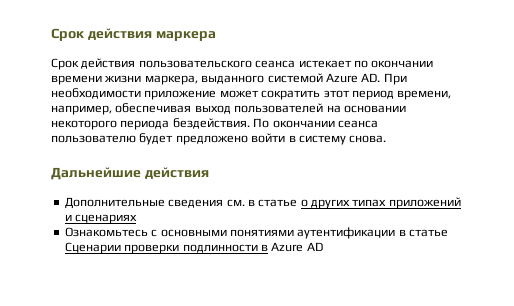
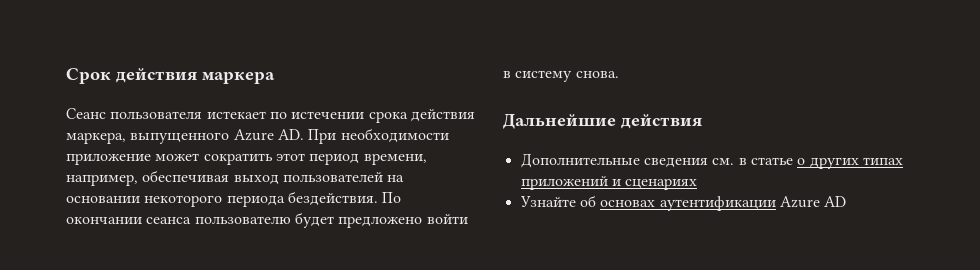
[51,58,434,70] [51,73,323,85] Срок действия пользовательского сеанса истекает по окончании времени жизни маркера, выданного системой -> [66,108,475,123] [66,132,230,144] Сеанс пользователя истекает по истечении срока действия маркера, выпущенного
[64,227,448,239] [64,242,268,254] Ознакомьтесь с основными понятиями аутентификации в статье Сценарии проверки подлинности в -> [519,195,776,211] Узнайте об основах аутентификации

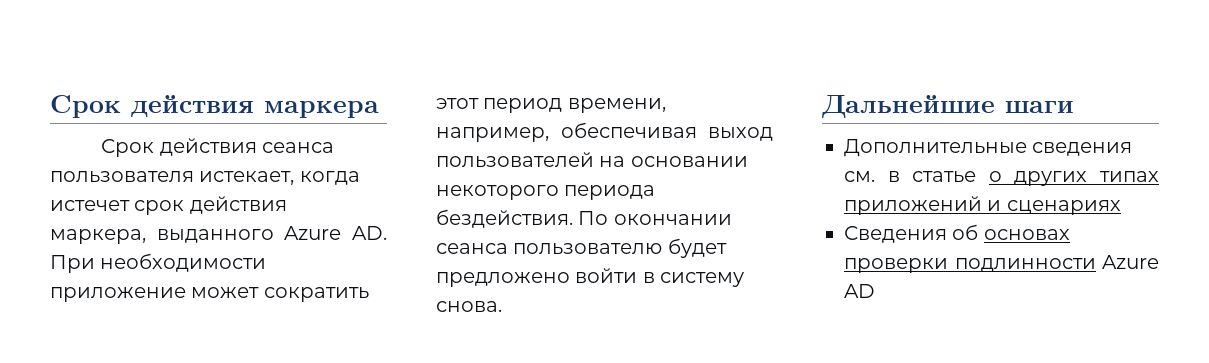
[66,108,408,123] Сеанс пользователя истекает по истечении срока -> [101,138,335,157] [50,171,360,185] [50,200,185,215] Срок действия сеанса пользователя истекает, когда истечет срок
[130,132,230,144] выпущенного -> [156,229,274,243] выданного
[621,114,703,129] действия -> [1005,101,1074,113] шаги
[519,196,576,207] Узнайте -> [844,226,947,243] Сведения
[659,196,776,211] аутентификации -> [844,258,1096,273] проверки подлинности

